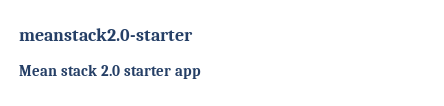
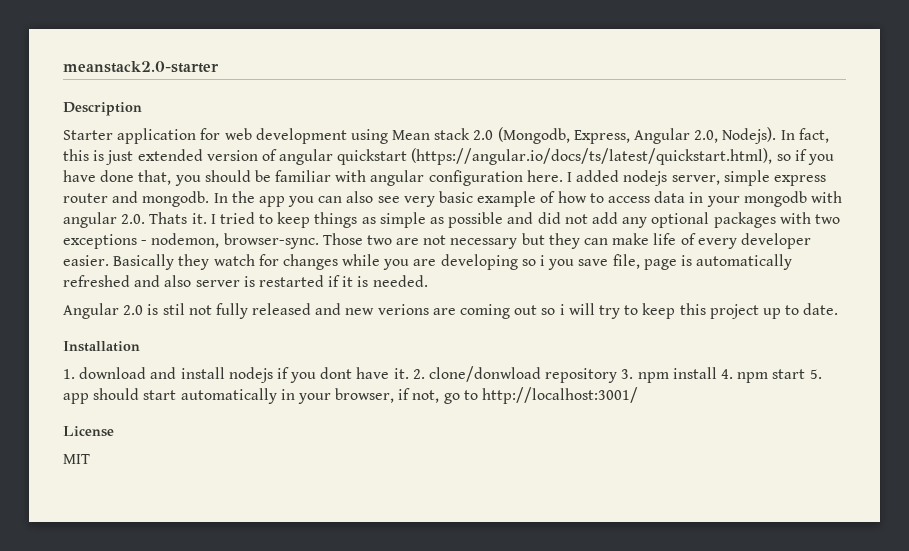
[19,64,202,79] Mean stack 2.0 starter app -> [63,102,142,116] [63,127,829,144] [63,148,835,165] [63,170,826,186] [63,191,842,207] [63,212,840,228] [63,233,811,249] [63,254,793,270] [63,275,428,287] [63,303,839,319] [63,341,140,352] [63,366,822,383] [63,387,639,404] [63,426,114,437] [63,454,90,464] Description // Starter application for web development using Mean stack 2.0 (Mongodb, Express, Angular 2.0, Nodejs). In fact, this is just extended version of angular quickstart (https://angular.io/docs/ts/latest/quickstart.html), so if you have done that, you should be familiar with angular configuration here. I added nodejs server, simple express router and mongodb. In the app you can also see very basic example of how to access data in your mongodb with angular 2.0. Thats it. I tried to keep things as simple as possible and did not add any optional packages with two exceptions - nodemon, browser-sync. Those two are not necessary but they can make life of every developer easier. Basically they watch for changes while you are developing so i you save file, page is automatically refreshed and also server is restarted if it is needed. // Angular 2.0 is stil not fully released and new verions are coming out so i will try to keep this project up to date. // Installation // 1. download and install nodejs if you dont have it. 2. clone/donwload repository 3. npm install 4. npm start 5. app should start automatically in your browser, if not, go to http://localhost:3001/ // License // MIT

